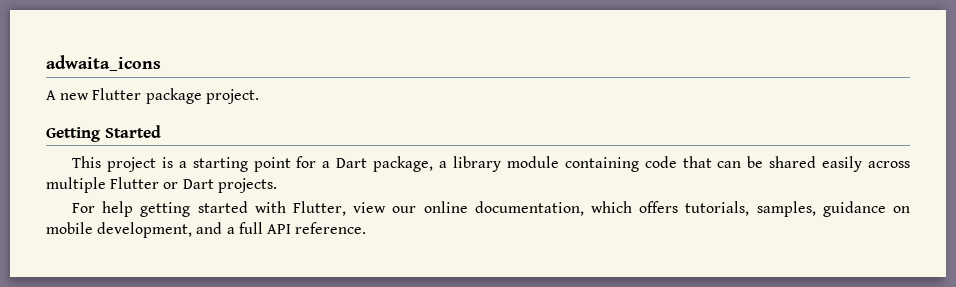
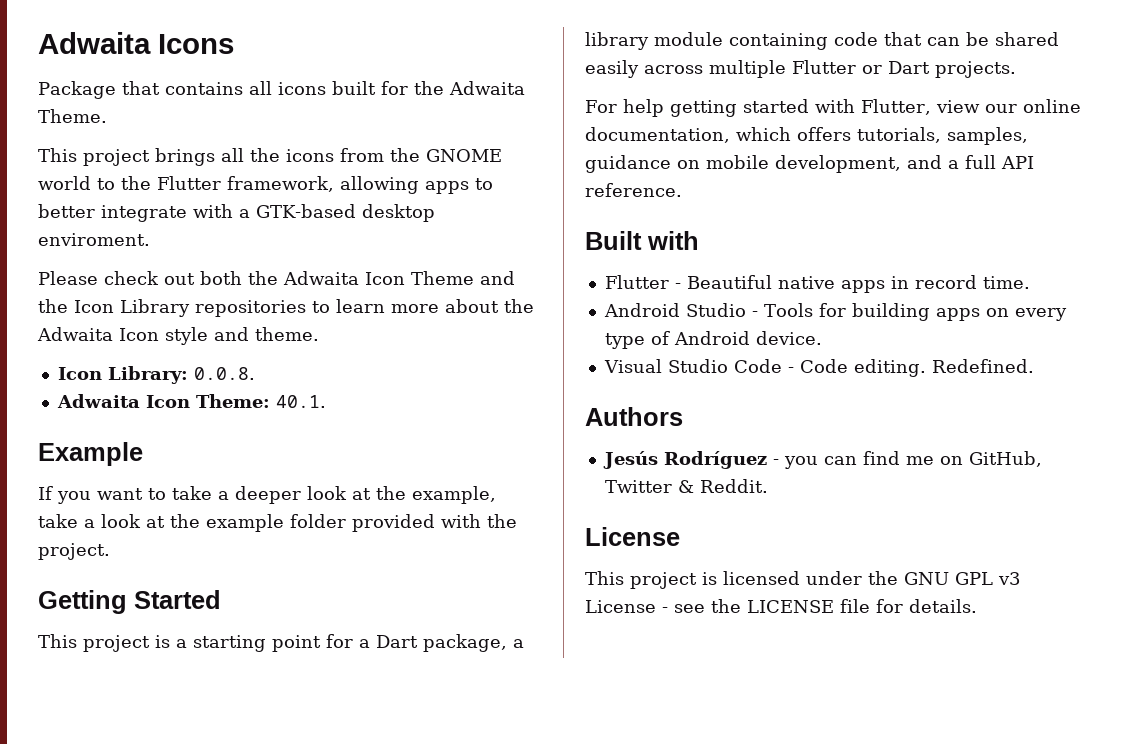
[46,55,161,71] [46,88,202,104] adwaita_icons // A new Flutter package -> [38,32,234,54] [38,81,525,99] [38,109,107,123] [38,148,502,166] [38,176,493,194] [38,204,435,222] [38,233,150,246] [38,271,515,285] [38,299,534,317] [37,327,319,345] [57,366,255,384] [56,394,326,408] [38,442,143,466] [38,486,496,504] [38,514,517,532] Adwaita Icons // Package that contains all icons built for the Adwaita Theme. // This project brings all the icons from the GNOME world to the Flutter framework, allowing apps to better integrate with a GTK-based desktop enviroment. // Please check out both the Adwaita Icon Theme and the Icon Library repositories to learn more about the Adwaita Icon style and theme. // Icon Library: 0.0.8. // Adwaita Icon Theme: 40.1. // Example // If you want to take a deeper look at the example, take a look at the example folder provided with the
(367, 228) none -> [585,231,699,250] [604,275,1030,293] [603,303,1067,321] [604,331,822,349] [603,359,1034,377] [585,407,683,426] [602,451,1042,469] [604,479,768,493] [585,527,680,546] [585,571,1020,589] [585,599,977,613] // Built with // Flutter - Beautiful native apps in record time. // Android Studio - Tools for building apps on every type of Android device. // Visual Studio Code - Code editing. Redefined. // Authors // Jesús Rodríguez - you can find me on GitHub, Twitter & Reddit. // License // This project is licensed under the GNU GPL v3 License - see the LICENSE file for details.

